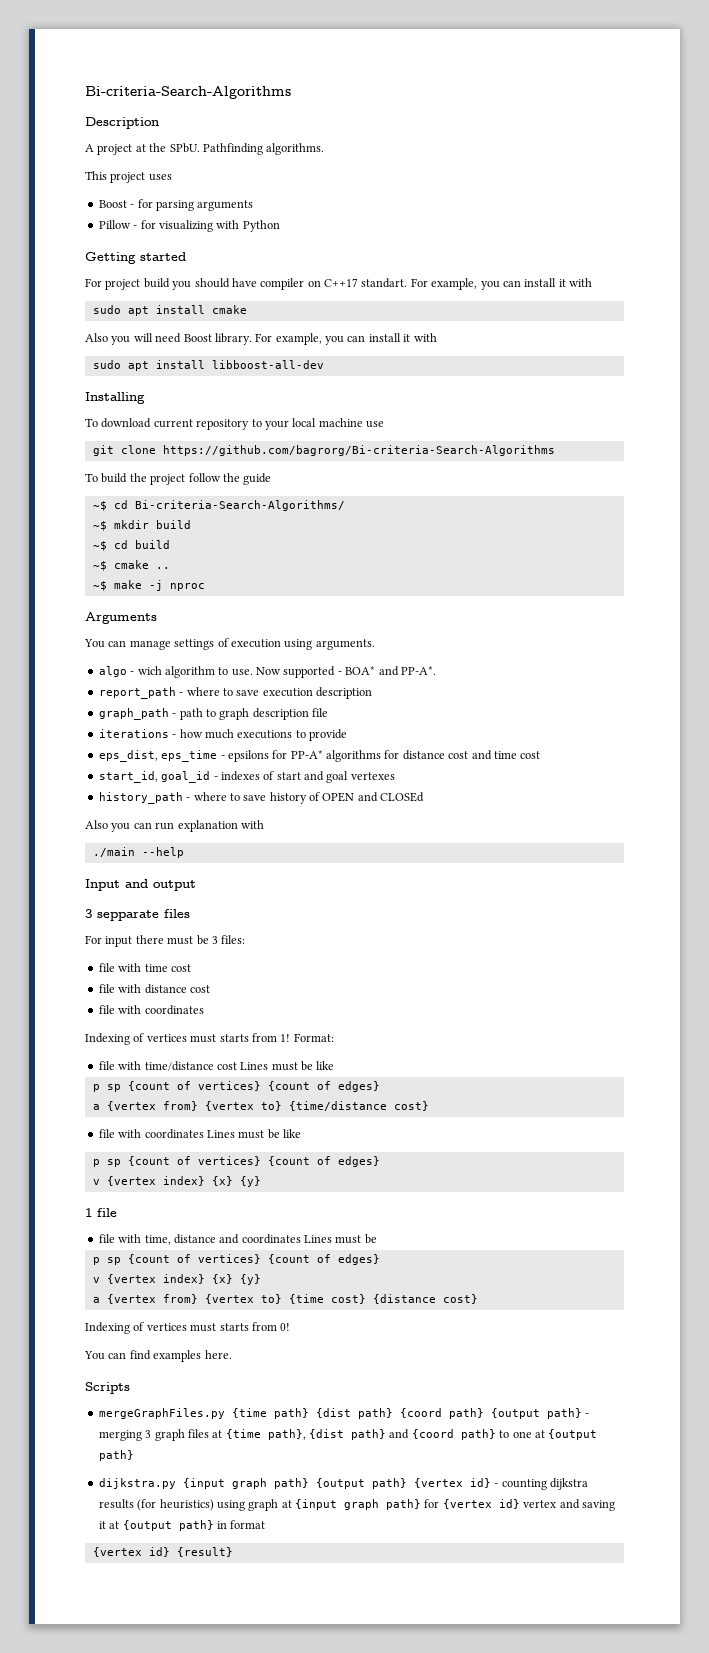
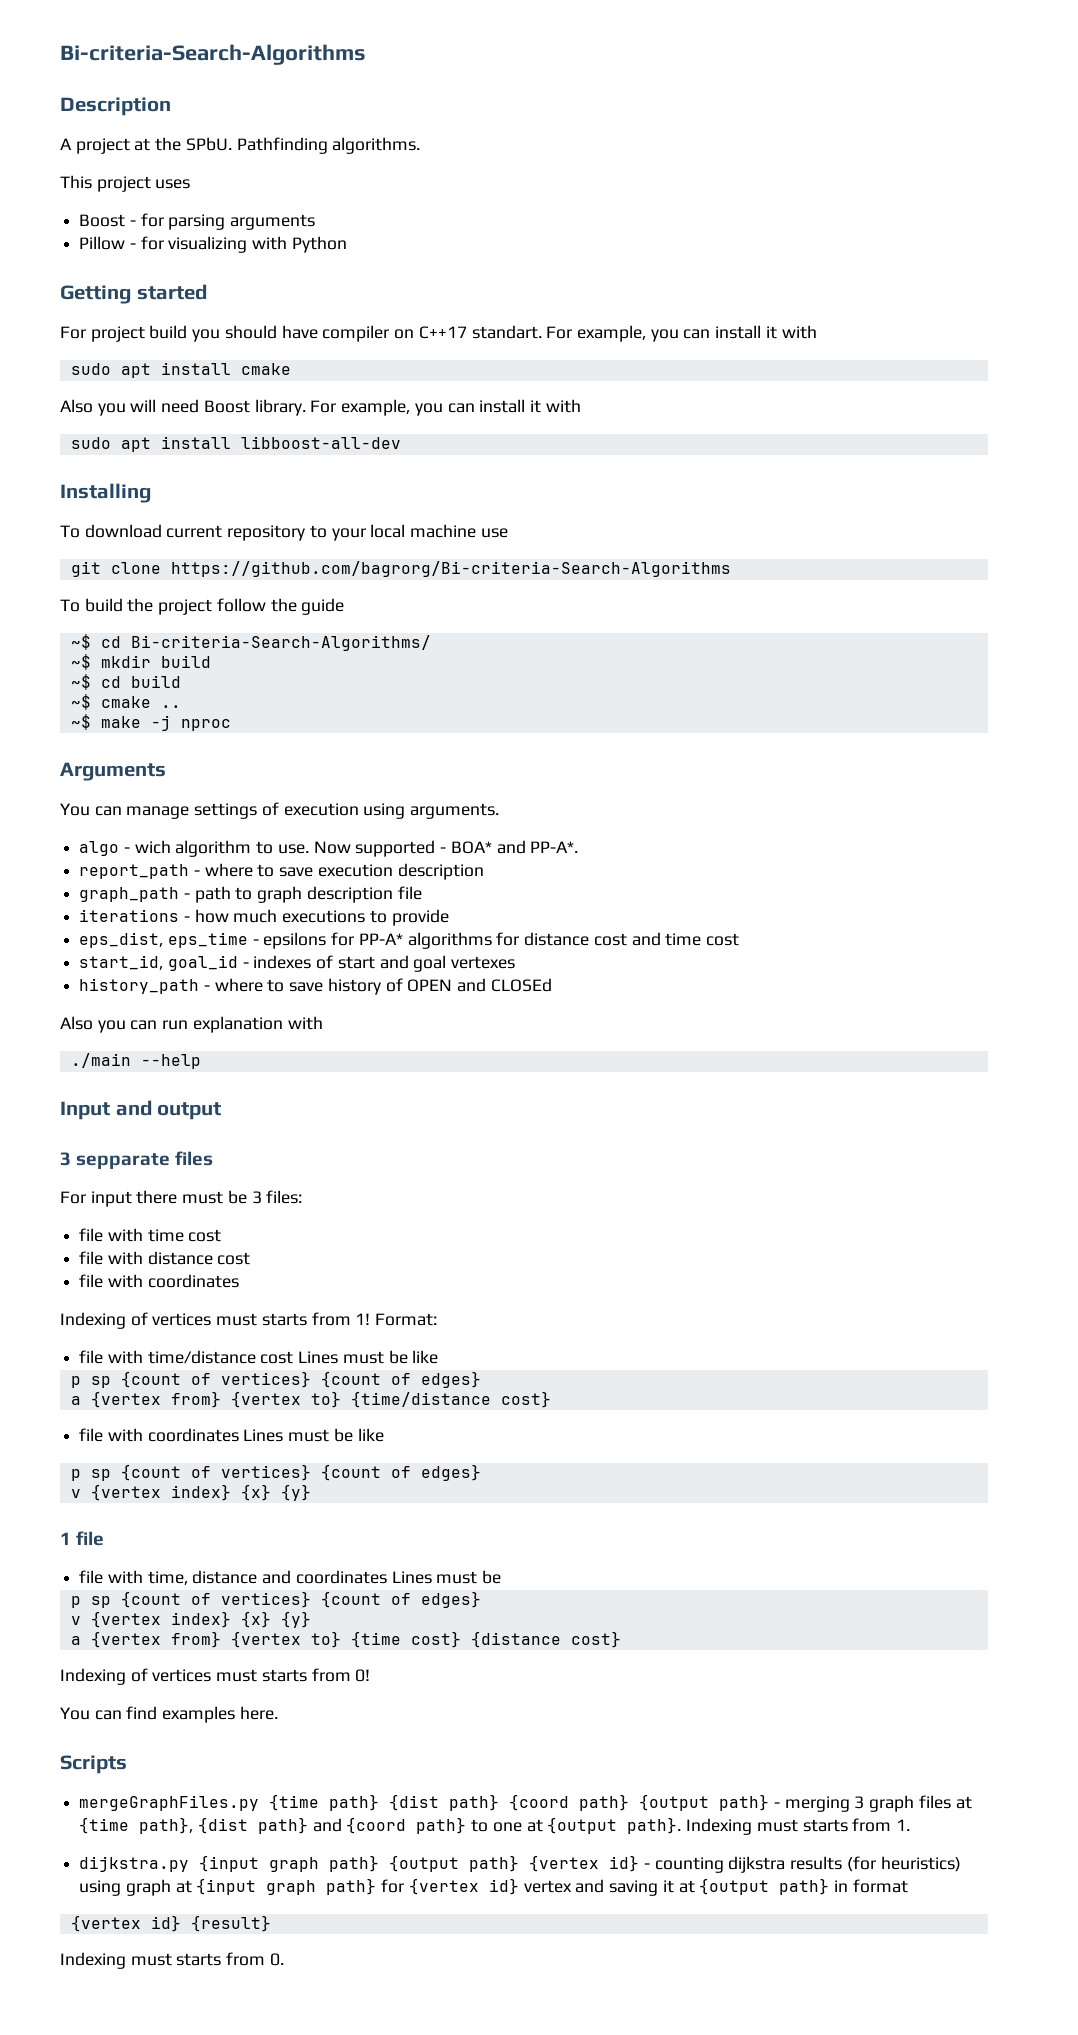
[98,1450,134,1461] path} -> [627,1817,910,1835] path}. Indexing must starts from 1.
(233, 1552) none -> [60,1952,284,1969] // Indexing must starts from 0.

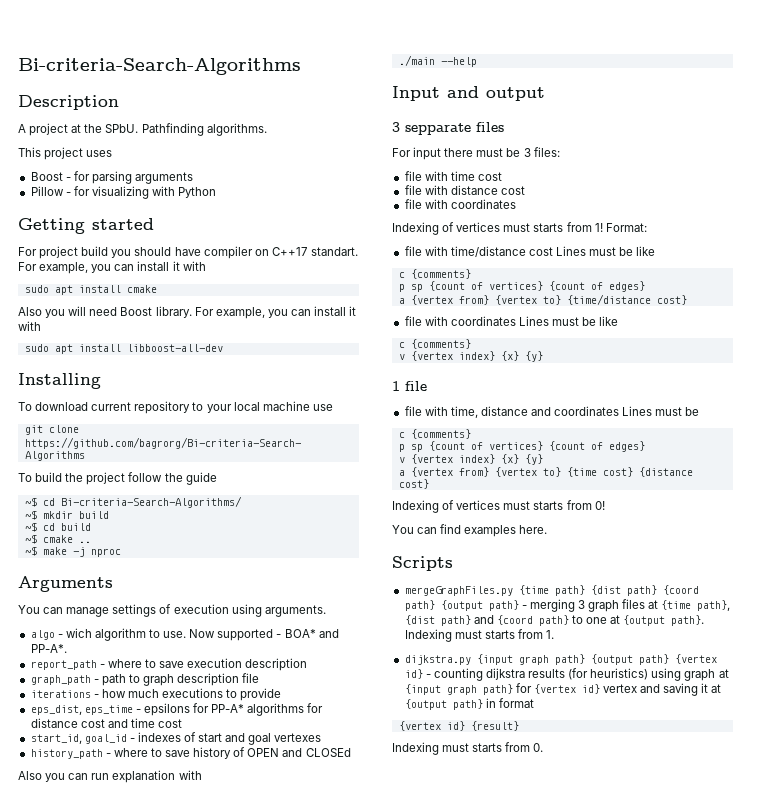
(439, 1357) none -> [398,269,471,279] // c {comments}
[70,1464,481,1481] p sp {count of vertices} {count of edges} -> [398,339,471,349] c {comments}
(502, 1577) none -> [398,429,471,439] // c {comments}

